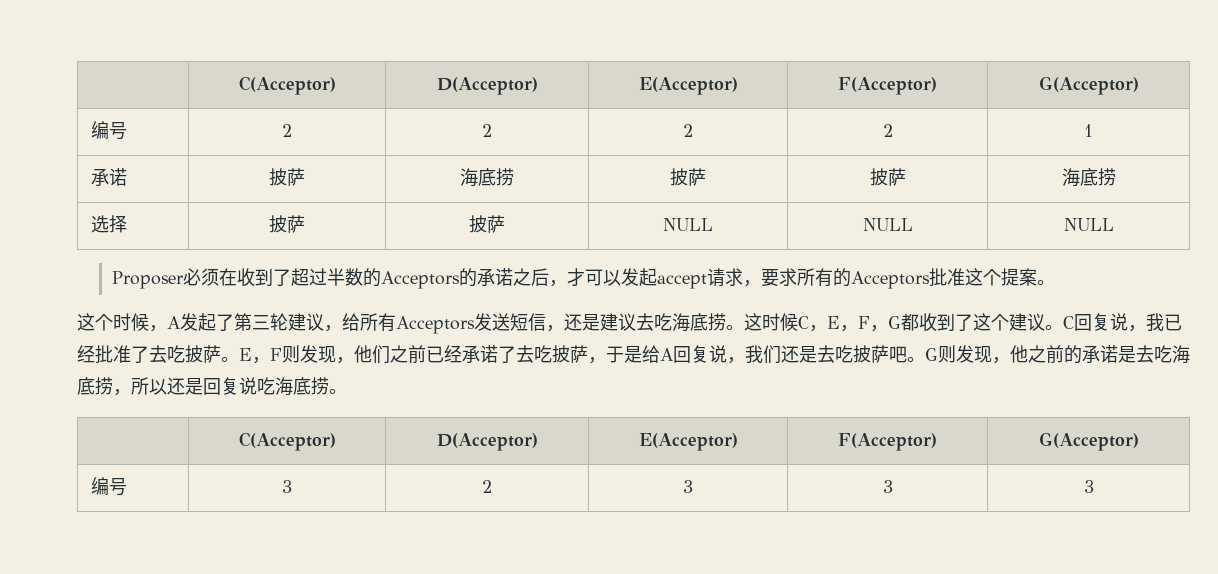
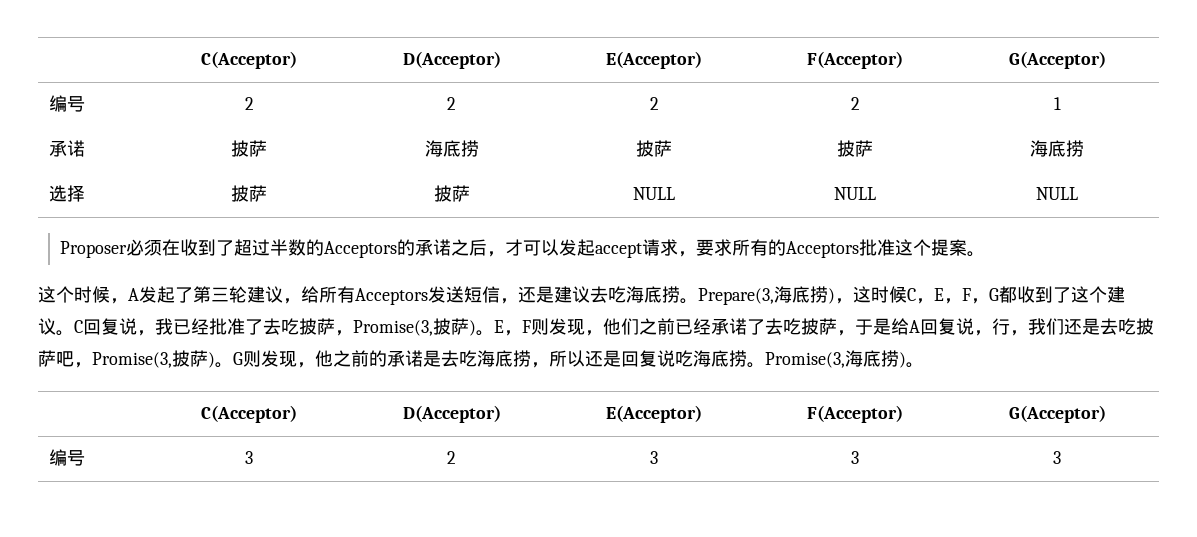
(744, 327) none -> [698,286,853,305] Prepare(3,海底捞)，
(221, 354) none -> [335,318,476,336] ，Promise(3,披萨)
(745, 360) none -> [992,318,1028,336] 行，
(907, 354) none -> [74,350,215,368] ，Promise(3,披萨)
(347, 391) none -> [765,350,924,368] Promise(3,海底捞)。

